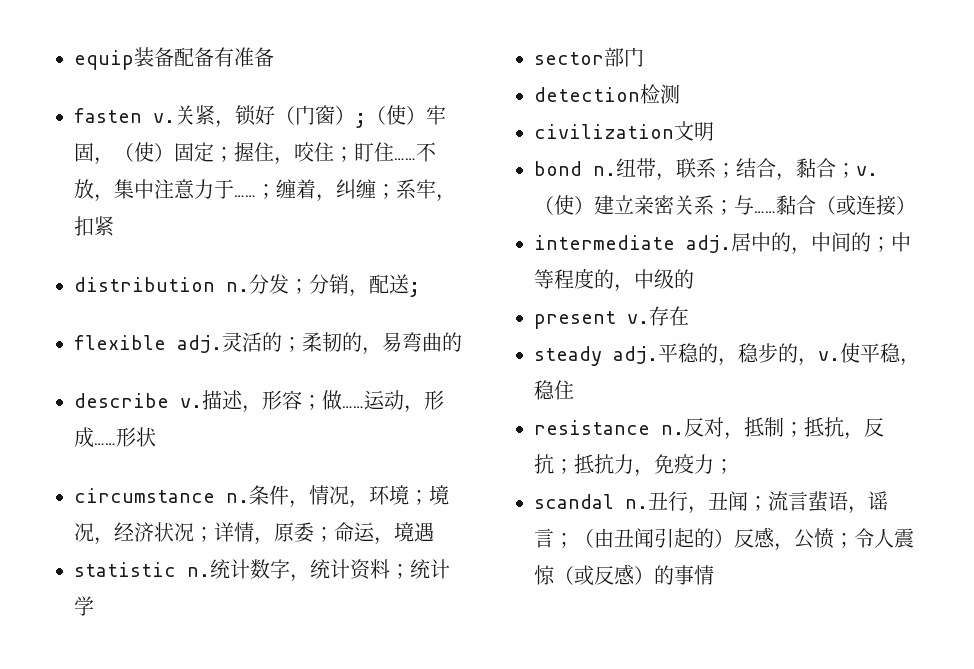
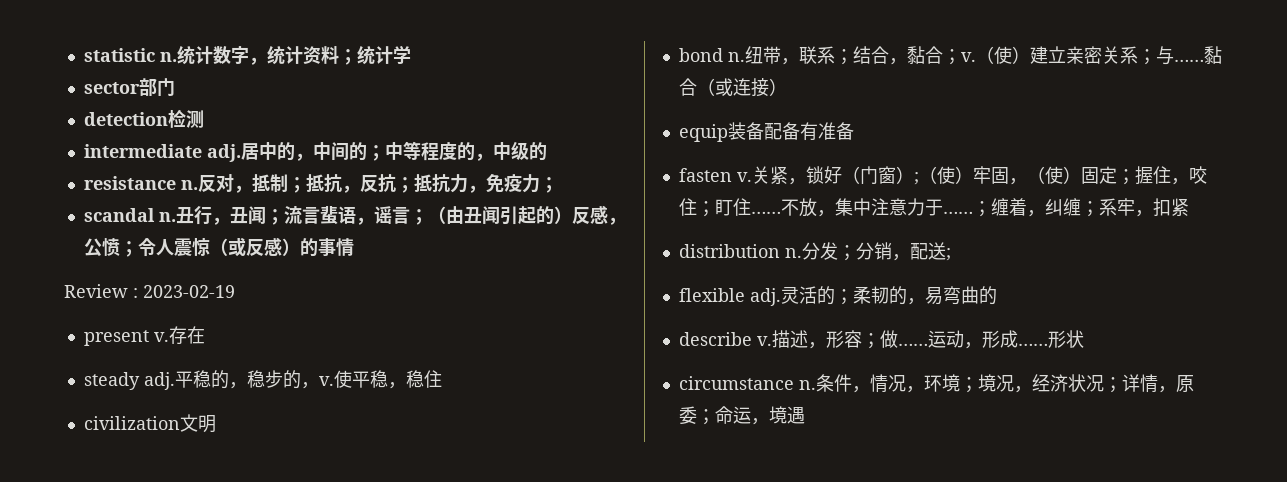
(74, 60) none -> [83,45,411,65] [83,78,175,97] [83,109,204,128] [83,141,547,162] [83,173,558,193] [83,205,626,225] [83,237,354,257] [64,284,235,298] [83,326,205,346] [83,370,442,390] [83,414,216,433] [678,46,1222,65] [678,78,787,97] statistic n.统计数字，统计资料；统计学 // sector部门 // detection检测 // intermediate adj.居中的，中间的；中等程度的，中级的 // resistance n.反对，抵制；抵抗，反抗；抵抗力，免疫力； // scandal n.丑行，丑闻；流言蜚语，谣言；（由丑闻引起的）反感，公愤；令人震惊（或反感）的事情 // Review : 2023-02-19 // present v.存在 // steady adj.平稳的，稳步的，v.使平稳，稳住 // civilization文明 // bond n.纽带，联系；结合，黏合；v.（使）建立亲密关系；与……黏合（或连接） //
[74,559,450,582] [74,596,94,616] [534,47,644,67] [534,84,680,104] [534,121,714,141] [534,158,878,181] [534,195,916,216] [534,232,911,255] [534,268,694,292] [534,306,689,329] [534,343,920,366] [534,380,574,400] [534,417,884,440] [534,454,734,477] [534,491,888,514] [534,527,914,551] [534,564,714,586] // statistic n.统计数字，统计资料；统计学 // sector部门 // detection检测 // civilization文明 // bond n.纽带，联系；结合，黏合；v.（使）建立亲密关系；与……黏合（或连接） // intermediate adj.居中的，中间的；中等程度的，中级的 // present v.存在 // steady adj.平稳的，稳步的，v.使平稳，稳住 // resistance n.反对，抵制；抵抗，反抗；抵抗力，免疫力； // scandal n.丑行，丑闻；流言蜚语，谣言；（由丑闻引起的）反感，公愤；令人震惊（或反感）的事情 -> (805, 415) none

